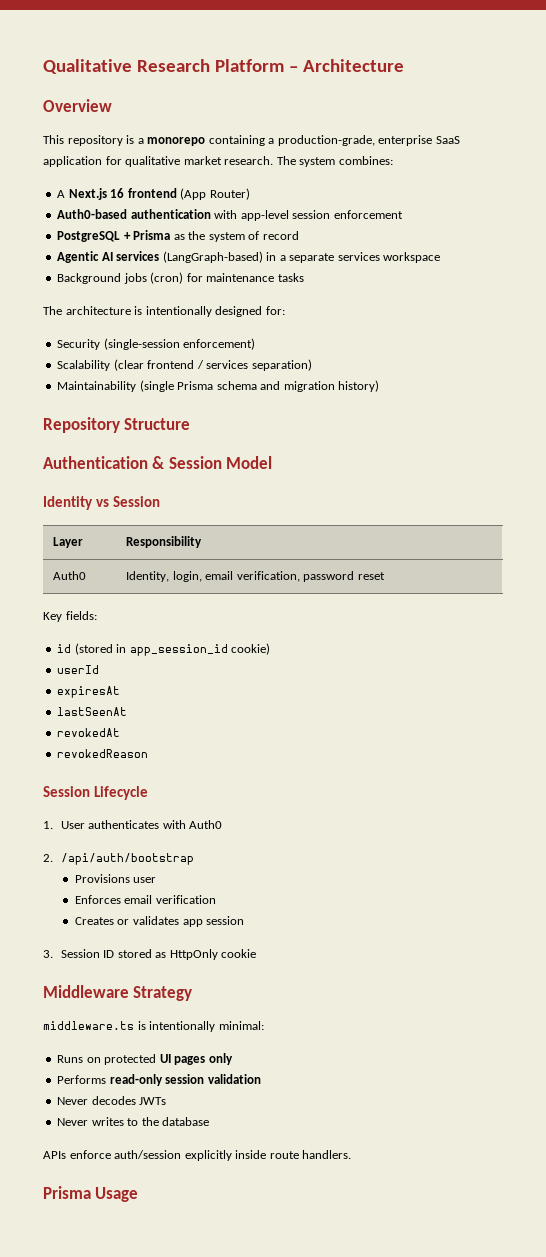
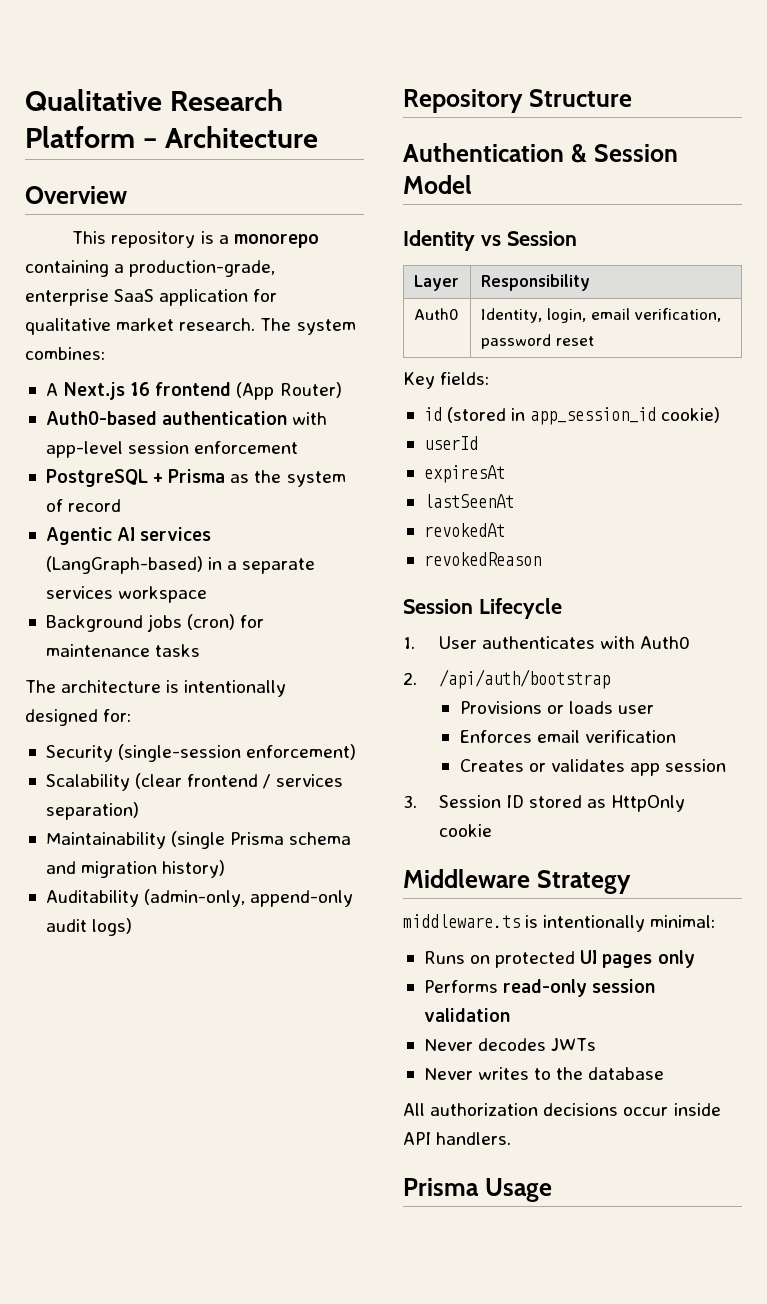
(380, 386) none -> [45,889,354,907] [45,918,133,936] // Auditability (admin-only, append-only audit logs)
(130, 878) none -> [546,701,613,714] or loads
[43,1150,299,1161] APIs enforce auth/session explicitly inside route -> [403,1103,721,1116] [403,1132,431,1145] All authorization decisions occur inside API

